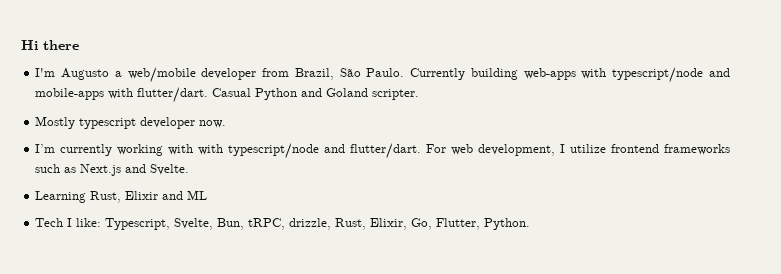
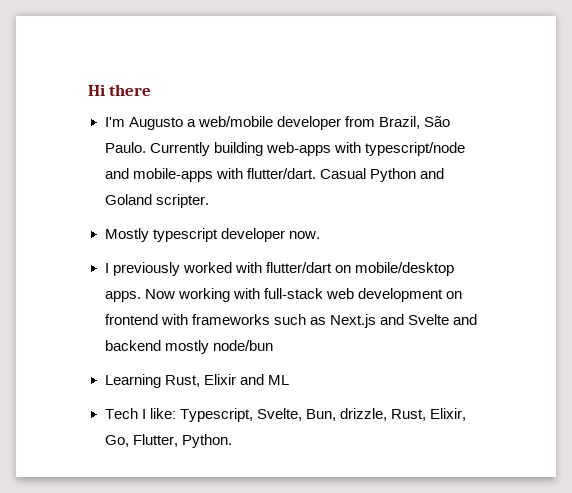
[35,143,660,159] I’m currently working with with typescript/node and flutter/dart. For web development, I utilize frontend -> [104,262,454,276] [104,288,462,302] [104,314,188,325] I previously worked with flutter/dart on mobile/desktop apps. Now working with full-stack web development on frontend with
[150,164,190,175] Svelte. -> [407,314,477,325] [104,340,273,354] Svelte and backend mostly node/bun
[248,218,286,230] tRPC, -> (336, 415) none

